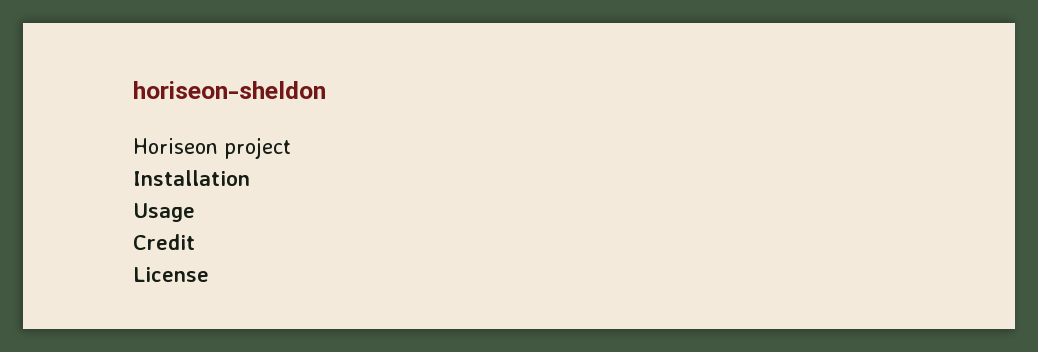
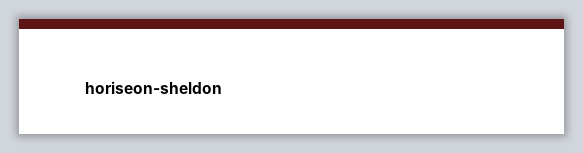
[133,137,291,159] [133,170,250,186] [133,203,195,222] [133,234,195,250] [133,267,209,282] // Horiseon project // Installation // Usage // Credit // License -> (222, 87) none

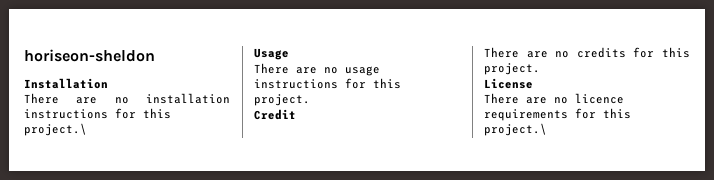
(222, 87) none -> [24,78,108,89] [24,93,231,104] [24,108,171,119] [24,123,87,136] [254,48,289,60] [254,63,380,76] [254,78,401,89] [254,94,310,106] [254,109,296,120] [484,47,690,58] [484,63,540,75] [484,78,533,89] [484,93,624,104] [484,108,631,121] [484,123,547,136] // Installation // There are no installation instructions for this project.\ // Usage // There are no usage instructions for this project. // Credit // There are no credits for this project. // License // There are no licence requirements for this project.\

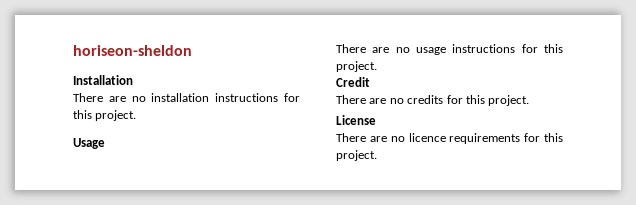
[24,123,87,136] project.\ -> [95,110,137,121] project.
[484,123,547,136] project.\ -> [336,150,377,161] project.

